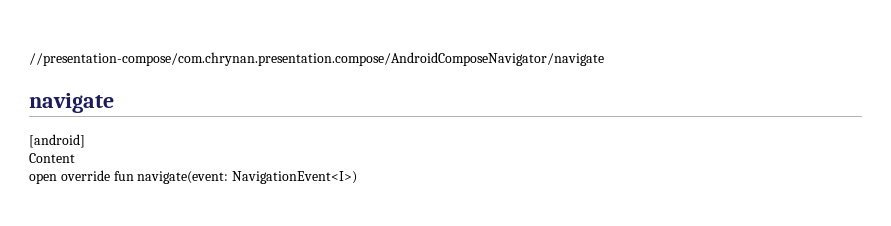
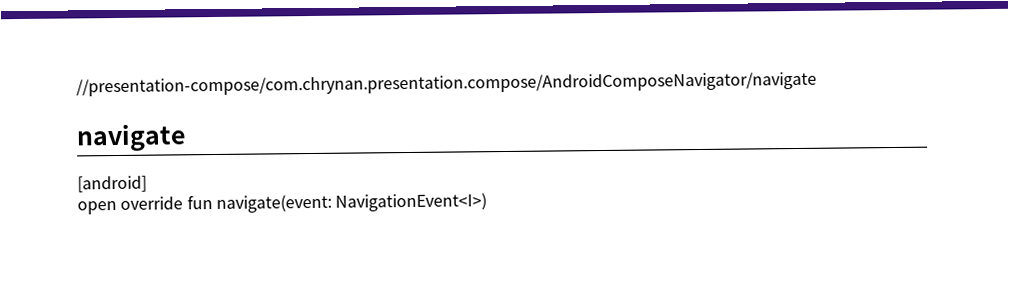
[29,153,75,163] // Content -> (147, 184) none

